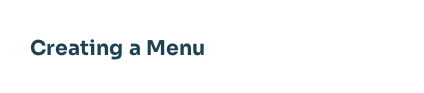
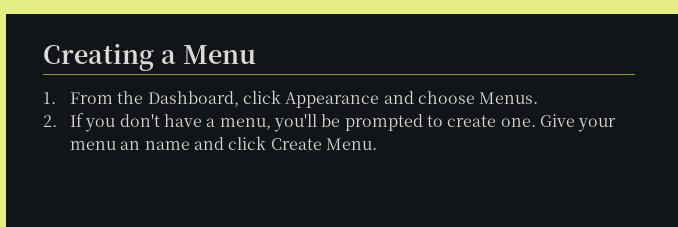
(206, 48) none -> [43,90,539,108] [43,113,617,132] [70,136,378,150] // 1. From the Dashboard, click Appearance and choose Menus. // 2. If you don't have a menu, you'll be prompted to create one. Give your menu an name and click Create Menu.

